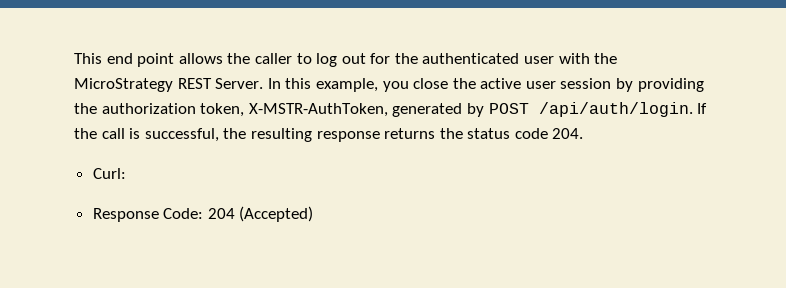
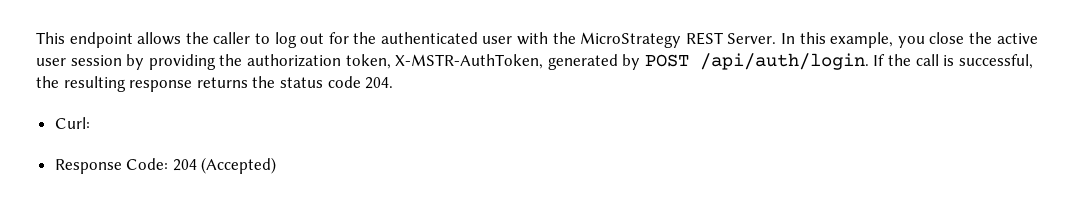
[106,53,175,67] end point -> [69,32,133,48] endpoint

